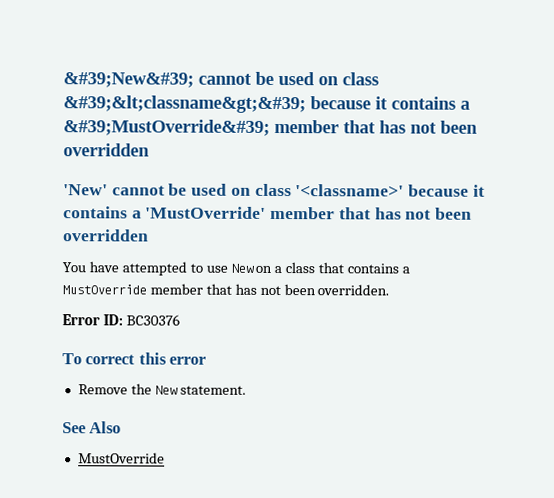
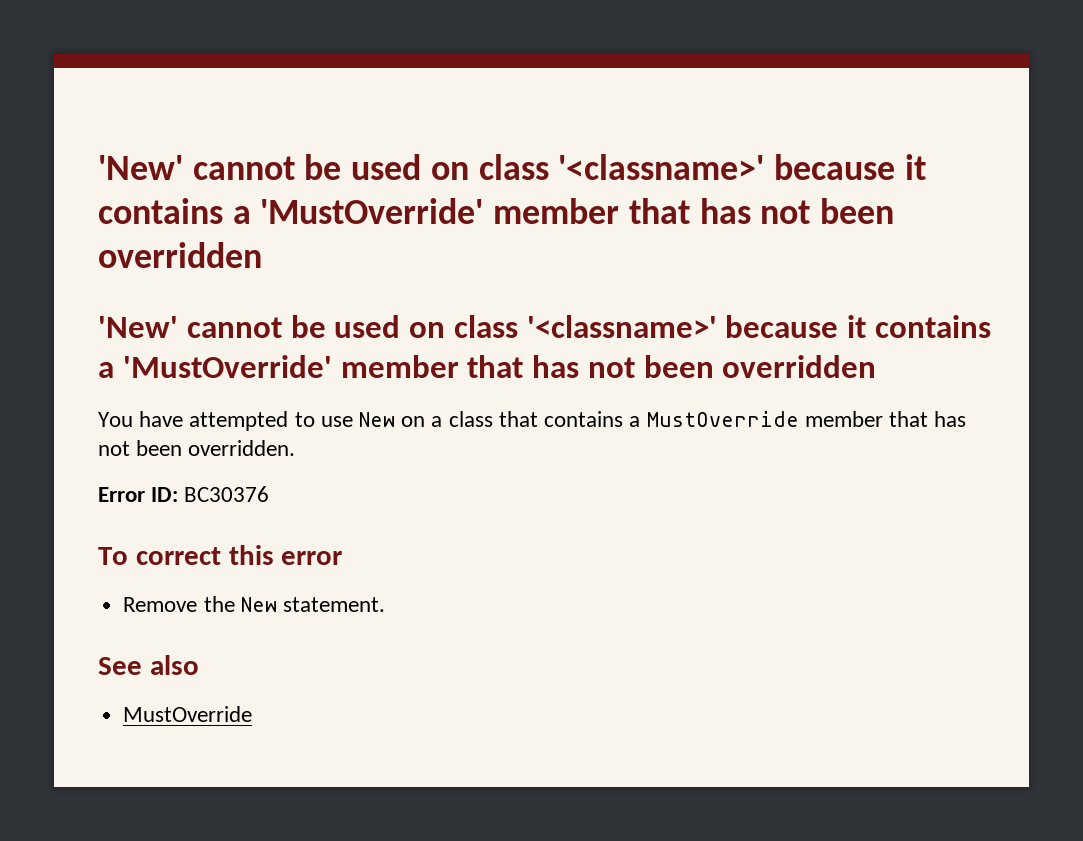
[63,71,379,88] [63,95,470,114] [63,119,270,136] &#39;New&#39; cannot be used on class &#39;&lt;classname&gt;&#39; because it contains a &#39;MustOverride&#39; -> [98,154,926,180] [98,198,484,224] 'New' cannot be used on class '<classname>' because it contains a 'MustOverride'
[89,421,122,434] Also -> [149,655,199,675] also

